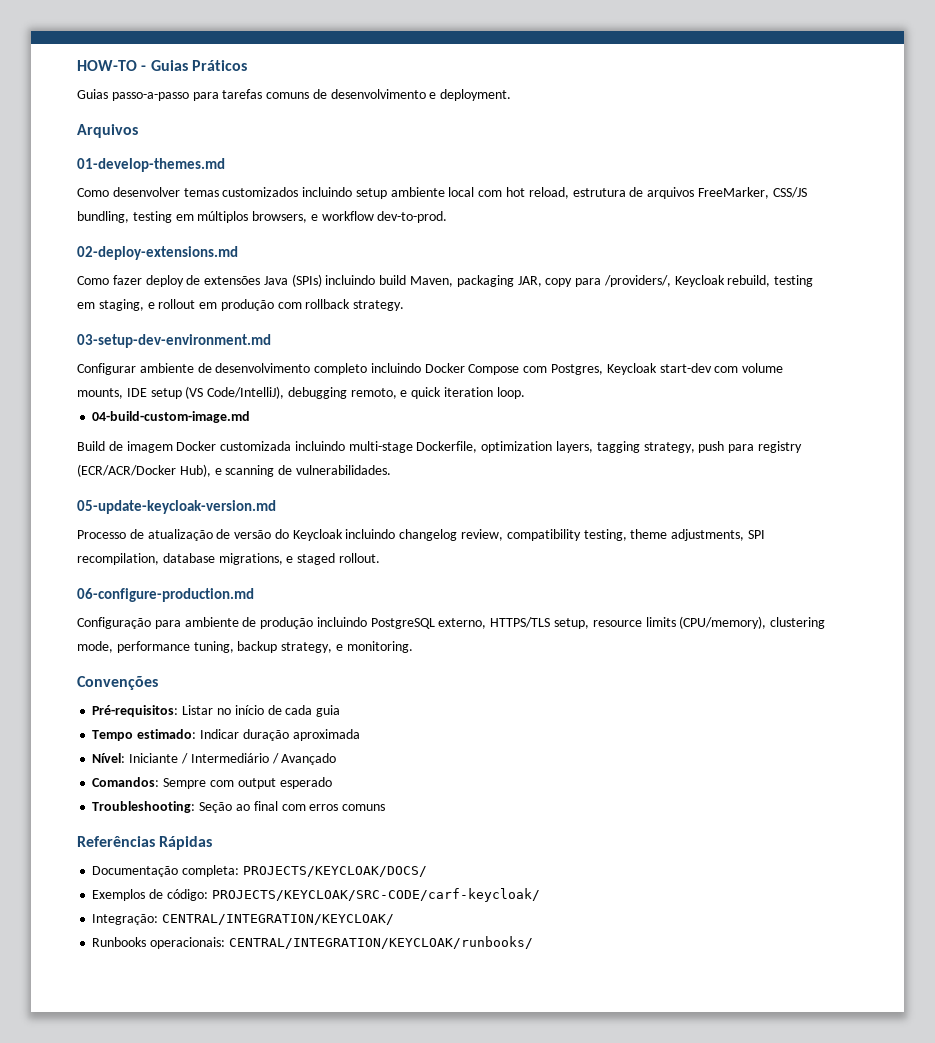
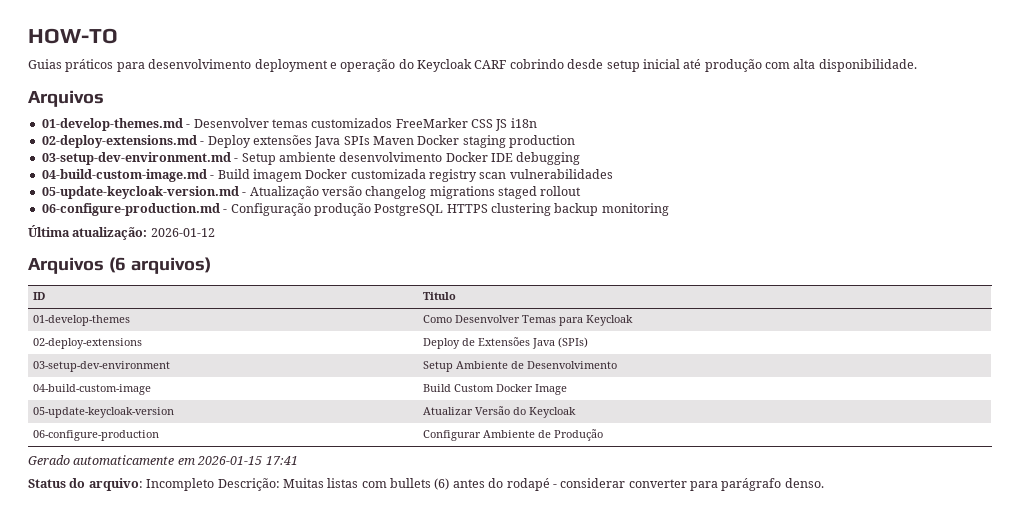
[141,60,247,71] [77,89,512,101] [77,124,138,138] [77,158,225,172] [77,187,807,199] [77,211,448,223] [77,246,238,260] [77,274,814,287] [77,299,405,311] [77,334,271,348] [77,363,784,375] [77,386,525,399] - Guias Práticos // Guias passo-a-passo para tarefas comuns de desenvolvimento e deployment. // Arquivos // 01-develop-themes.md // Como desenvolver temas customizados incluindo setup ambiente local com hot reload, estrutura de arquivos FreeMarker, CSS/JS bundling, testing em múltiplos browsers, e workflow dev-to-prod. // 02-deploy-extensions.md // Como fazer deploy de extensões Java (SPIs) incluindo build Maven, packaging JAR, copy para /providers/, Keycloak rebuild, testing em staging, e rollout em produção com rollback strategy. // 03-setup-dev-environment.md // Configurar ambiente de desenvolvimento completo incluindo Docker Compose com Postgres, Keycloak start-dev com volume mounts, IDE setup (VS Code/IntelliJ), debugging remoto, e quick iteration loop. -> [28,59,917,72] [28,90,104,107] [41,118,537,131] [41,135,576,148] [41,152,581,165] // Guias práticos para desenvolvimento deployment e operação do Keycloak CARF cobrindo desde setup inicial até produção com alta disponibilidade. // Arquivos // 01-develop-themes.md - Desenvolver temas customizados FreeMarker CSS JS i18n // 02-deploy-extensions.md - Deploy extensões Java SPIs Maven Docker staging production // 03-setup-dev-environment.md - Setup ambiente desenvolvimento Docker IDE debugging
[77,441,123,451] // Build de -> [210,169,250,179] - Build
[294,441,802,453] [77,464,391,477] [77,500,276,514] [77,529,765,541] [77,553,380,565] [77,588,254,602] [77,616,826,629] [77,641,413,653] [77,676,158,690] [92,705,341,717] [92,729,360,741] [92,753,337,765] [92,777,332,789] [92,801,386,813] [77,836,213,850] [92,865,427,877] [92,888,540,902] [92,914,395,925] [92,936,533,949] incluindo multi-stage Dockerfile, optimization layers, tagging strategy, push para registry (ECR/ACR/Docker Hub), e scanning de vulnerabilidades. // 05-update-keycloak-version.md // Processo de atualização de versão do Keycloak incluindo changelog review, compatibility testing, theme adjustments, SPI recompilation, database migrations, e staged rollout. // 06-configure-production.md // Configuração para ambiente de produção incluindo PostgreSQL externo, HTTPS/TLS setup, resource limits (CPU/memory), clustering mode, performance tuning, backup strategy, e monitoring. // Convenções // Pré-requisitos: Listar no início de cada guia // Tempo estimado: Indicar duração aproximada // Nível: Iniciante / Intermediário / Avançado // Comandos: Sempre com output esperado // Troubleshooting: Seção ao final com erros comuns // Referências Rápidas // Documentação completa: PROJECTS/KEYCLOAK/DOCS/ // Exemplos de código: PROJECTS/KEYCLOAK/SRC-CODE/carf-keycloak/ // Integração: CENTRAL/INTEGRATION/KEYCLOAK/ // Runbooks operacionais: CENTRAL/INTEGRATION/KEYCLOAK/runbooks/ -> [429,169,613,182] [41,186,582,199] [41,203,669,216] [28,225,215,240] [28,257,211,274] [33,292,46,300] [423,292,457,300] [33,315,131,326] [423,315,634,326] [33,338,143,349] [423,337,589,349] [33,361,171,372] [423,361,618,372] [33,384,152,395] [423,384,568,395] [33,407,175,418] [423,406,577,418] [33,430,160,441] [423,429,604,441] [28,455,298,465] [28,478,824,491] registry scan vulnerabilidades // 05-update-keycloak-version.md - Atualização versão changelog migrations staged rollout // 06-configure-production.md - Configuração produção PostgreSQL HTTPS clustering backup monitoring // Última atualização: 2026-01-12 // Arquivos (6 arquivos) // ID | Titulo // 01-develop-themes | Como Desenvolver Temas para Keycloak // 02-deploy-extensions | Deploy de Extensões Java (SPIs) // 03-setup-dev-environment | Setup Ambiente de Desenvolvimento // 04-build-custom-image | Build Custom Docker Image // 05-update-keycloak-version | Atualizar Versão do Keycloak // 06-configure-production | Configurar Ambiente de Produção // Gerado automaticamente em 2026-01-15 17:41 // Status do arquivo: Incompleto Descrição: Muitas listas com bullets (6) antes do rodapé - considerar converter para parágrafo denso.

